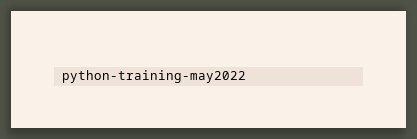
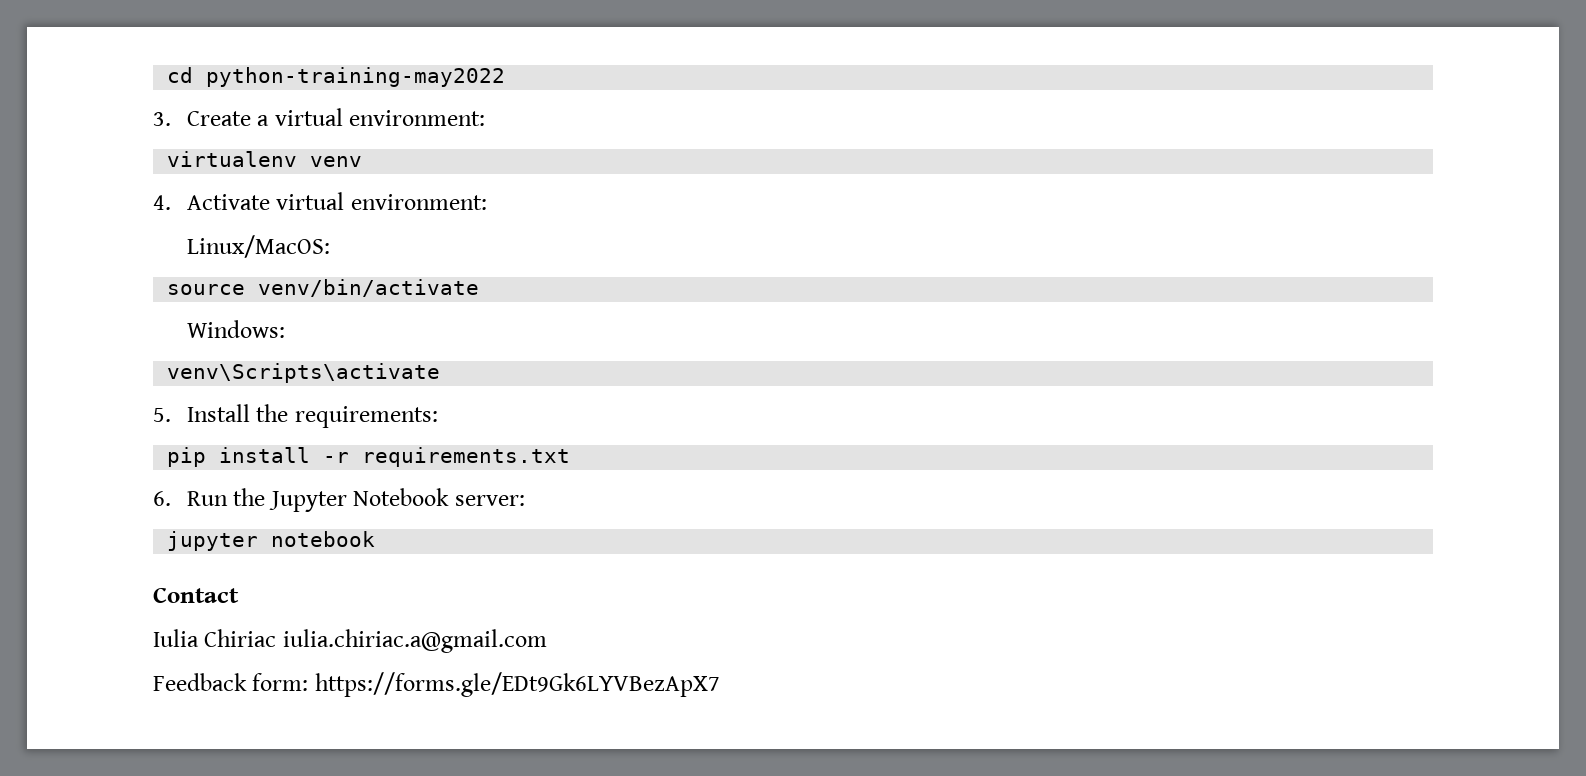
(61, 76) none -> [167,67,194,83] cd
(246, 76) none -> [153,108,486,126] [167,151,363,167] [153,192,487,210] [186,235,330,258] [167,279,480,297] [186,320,285,338] [167,363,441,383] [153,404,438,428] [167,447,571,467] [153,488,525,512] [167,531,376,551] [153,587,239,603] [153,629,547,653] [153,672,720,697] // 3. Create a virtual environment: // virtualenv venv // 4. Activate virtual environment: // Linux/MacOS: // source venv/bin/activate // Windows: // venv\Scripts\activate // 5. Install the requirements: // pip install -r requirements.txt // 6. Run the Jupyter Notebook server: // jupyter notebook // Contact // Iulia Chiriac iulia.chiriac.a@gmail.com // Feedback form: https://forms.gle/EDt9Gk6LYVBezApX7

